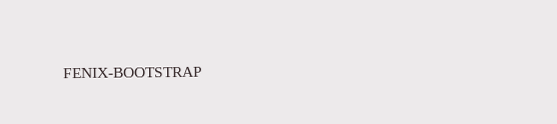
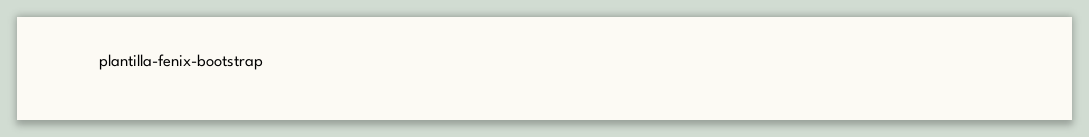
[63,66,203,79] FENIX-BOOTSTRAP -> [99,54,263,70] plantilla-fenix-bootstrap

